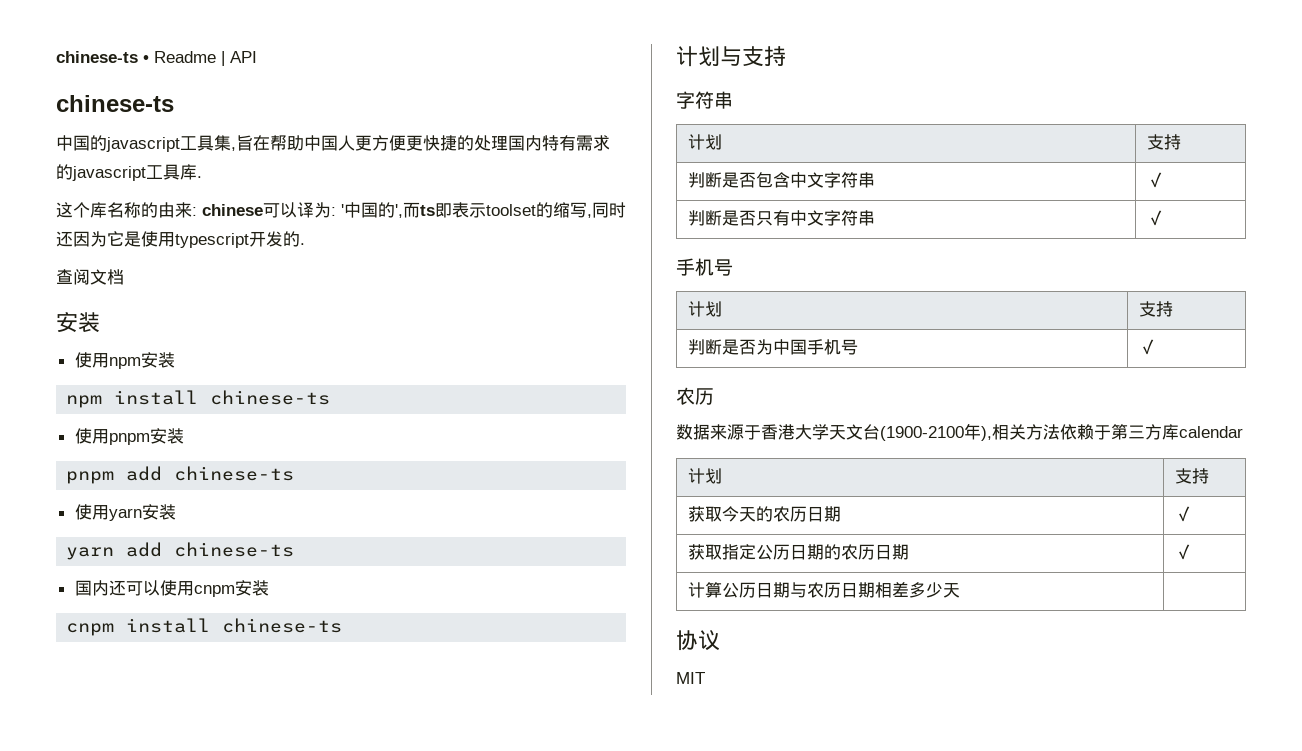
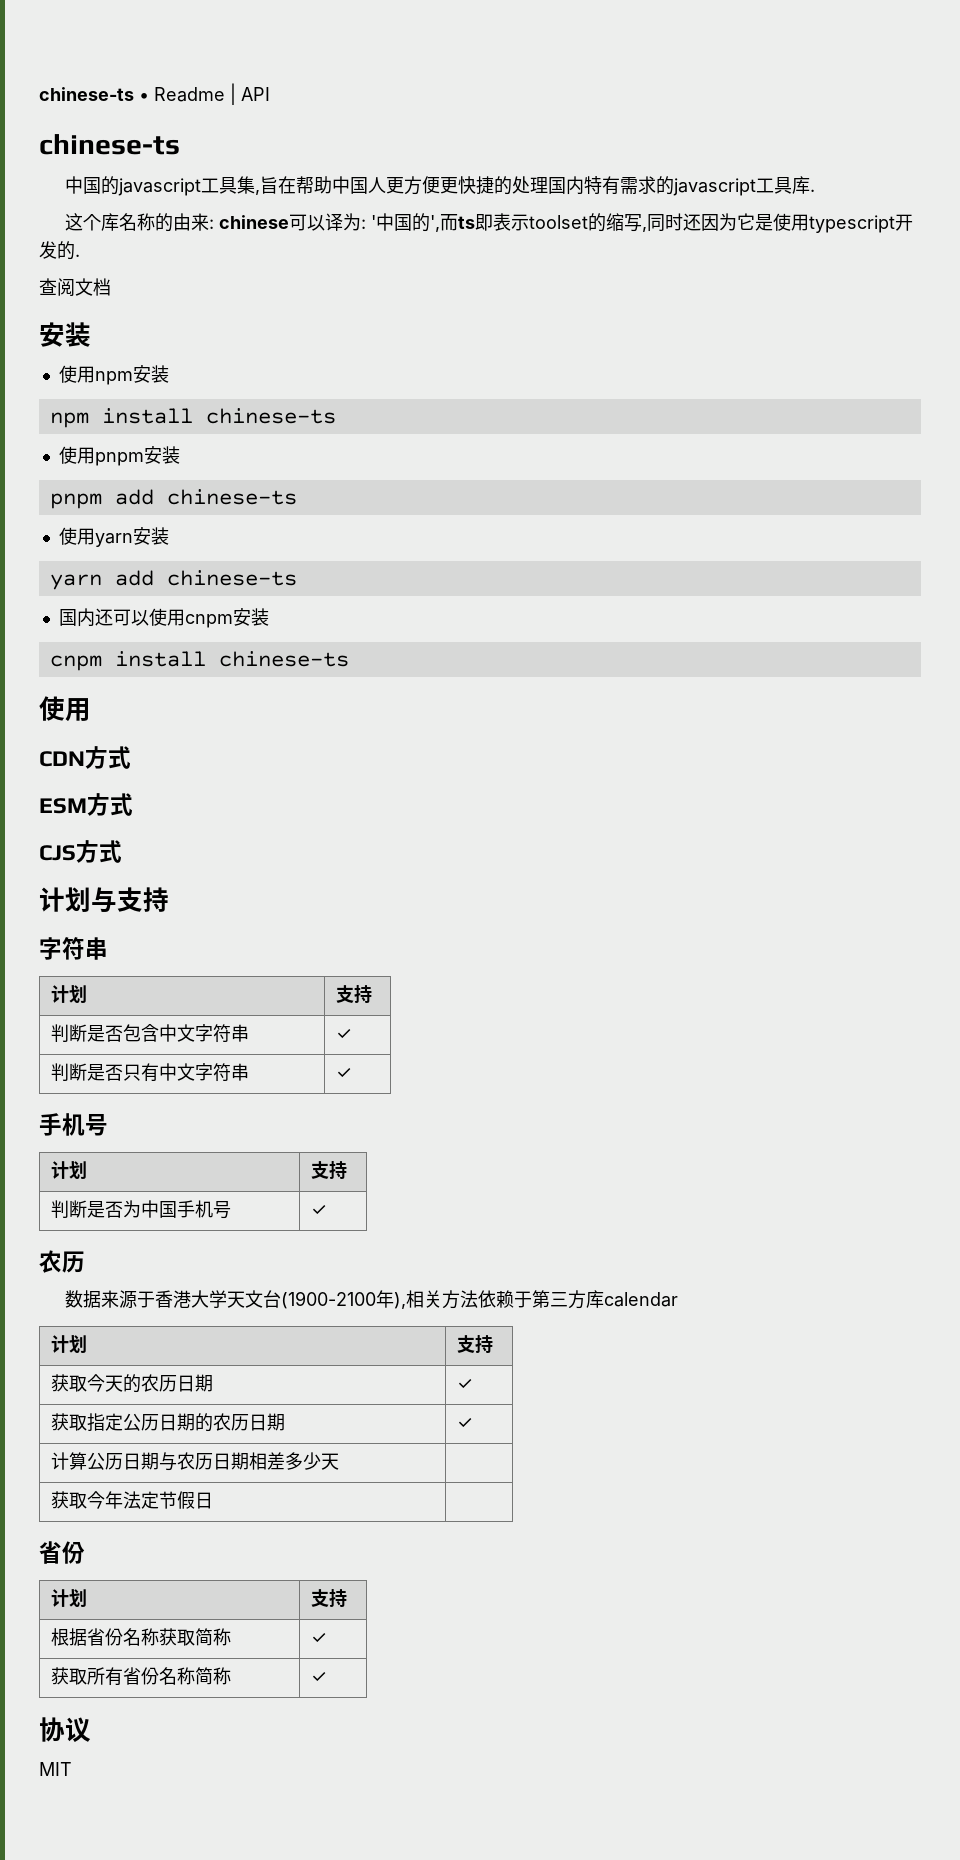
(343, 625) none -> [39,696,91,722] [39,746,131,769] [39,793,133,816] [39,840,122,863] // 使用 // CDN方式 // ESM方式 // CJS方式
(960, 590) none -> [50,1491,213,1509] [39,1541,85,1564] [50,1589,87,1607] [310,1589,347,1607] [50,1628,231,1646] [310,1633,327,1644] [50,1667,231,1686] [310,1672,327,1683] // 获取今年法定节假日 | // 省份 // 计划 | 支持 // 根据省份名称获取简称 | ✓ // 获取所有省份名称简称 | ✓

